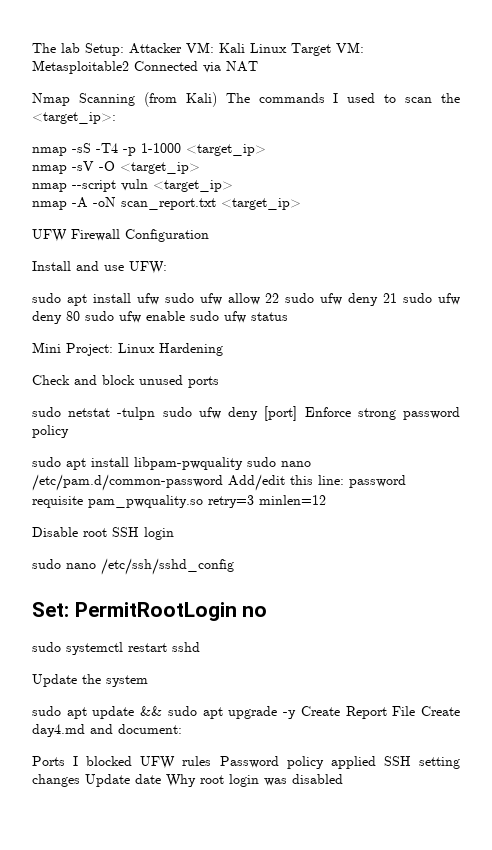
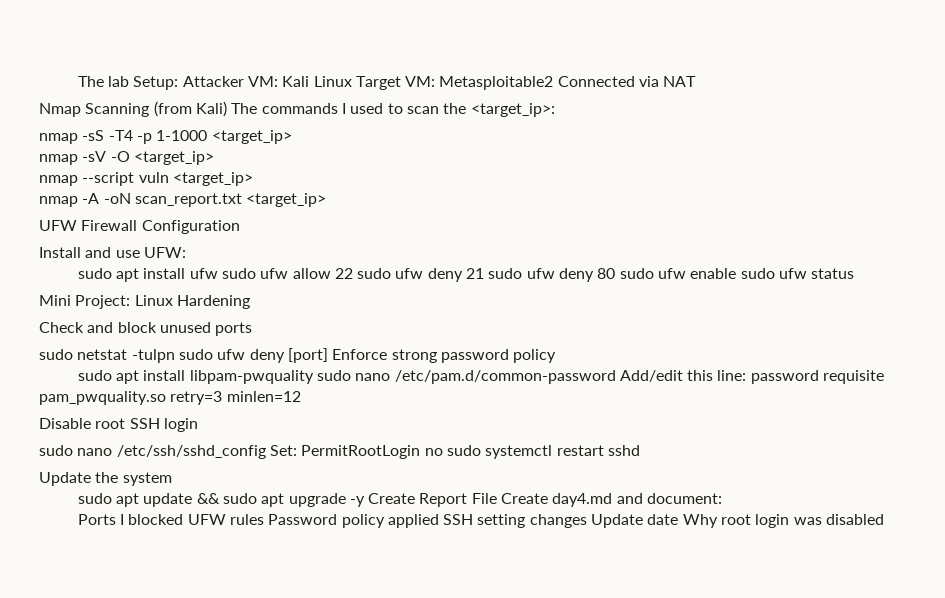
(234, 566) // -> (266, 452) none
(268, 611) // -> (443, 452) none

